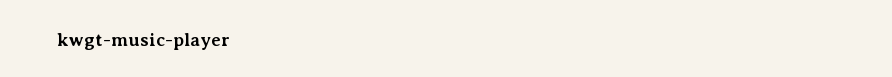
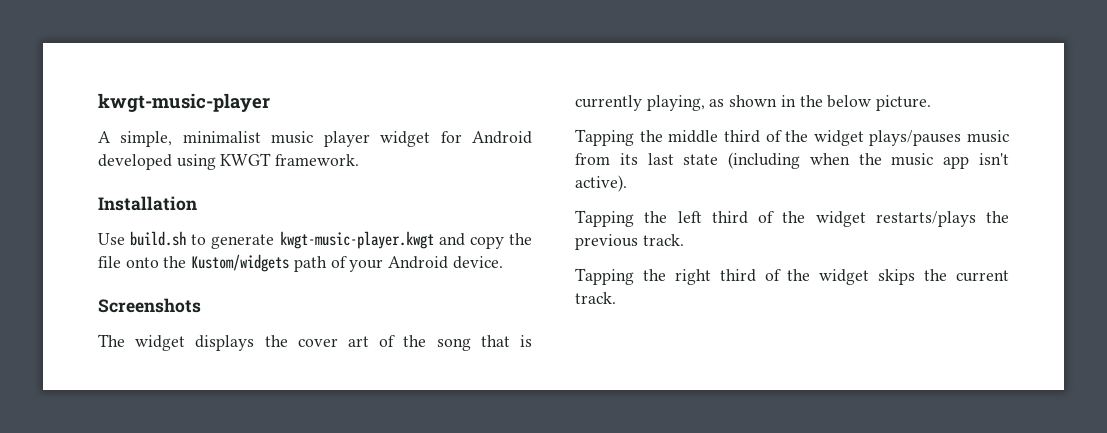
(230, 41) none -> [98,131,532,147] [98,153,360,170] [98,196,197,211] [98,231,532,249] [98,254,503,272] [98,298,201,313] [98,334,532,351] [575,95,932,111] [575,129,1009,146] [575,152,1009,169] [575,175,627,192] [575,210,1009,227] [575,234,684,250] [575,268,1009,285] [575,292,616,304] // A simple, minimalist music player widget for Android developed using KWGT framework. // Installation // Use build.sh to generate kwgt-music-player.kwgt and copy the file onto the Kustom/widgets path of your Android device. // Screenshots // The widget displays the cover art of the song that is currently playing, as shown in the below picture. // Tapping the middle third of the widget plays/pauses music from its last state (including when the music app isn't active). // Tapping the left third of the widget restarts/plays the previous track. // Tapping the right third of the widget skips the current track.

